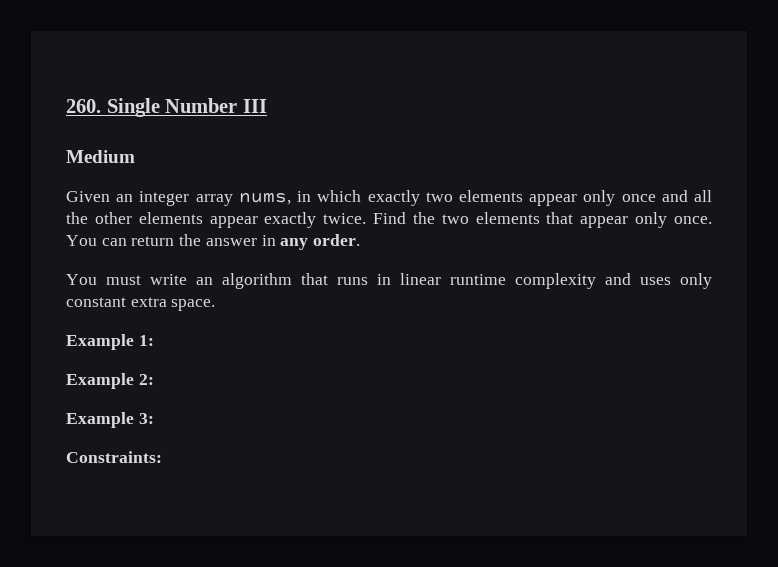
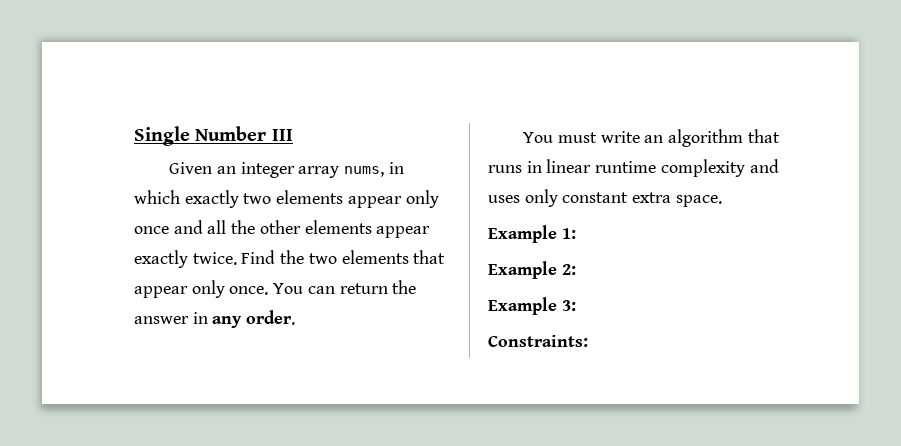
[66,99,101,113] 260. -> (134, 136) none
[66,150,135,163] // Medium -> (293, 135) none

